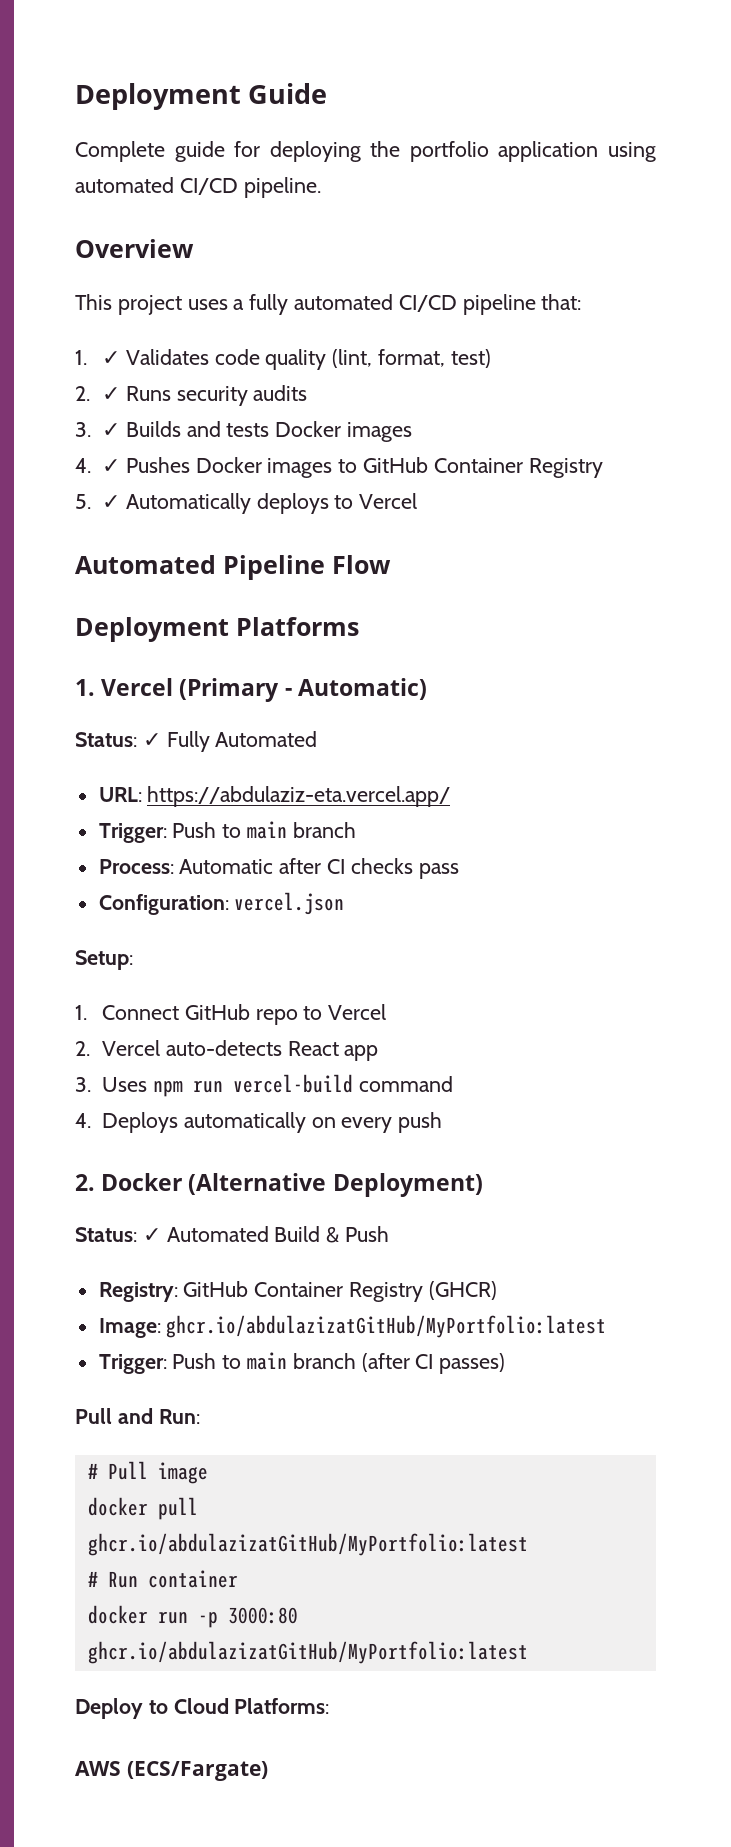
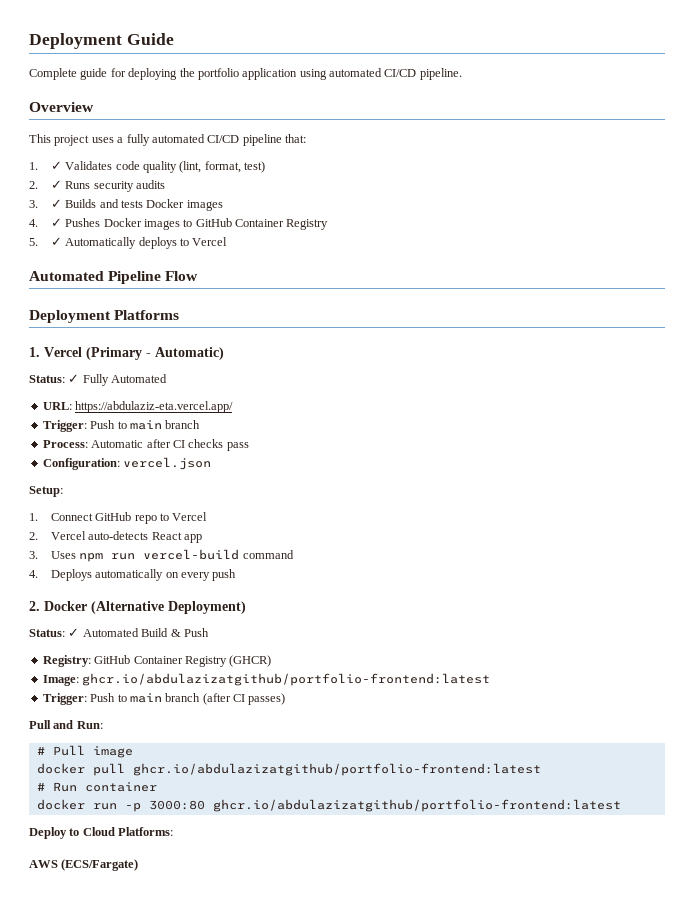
[166,1315,607,1338] ghcr.io/abdulazizatGitHub/MyPortfolio:latest -> [82,673,491,686] ghcr.io/abdulazizatgithub/portfolio-frontend:latest
[87,1533,528,1556] ghcr.io/abdulazizatGitHub/MyPortfolio:latest -> [132,763,541,776] ghcr.io/abdulazizatgithub/portfolio-frontend:latest
[87,1641,528,1664] ghcr.io/abdulazizatGitHub/MyPortfolio:latest -> [212,799,621,812] ghcr.io/abdulazizatgithub/portfolio-frontend:latest

